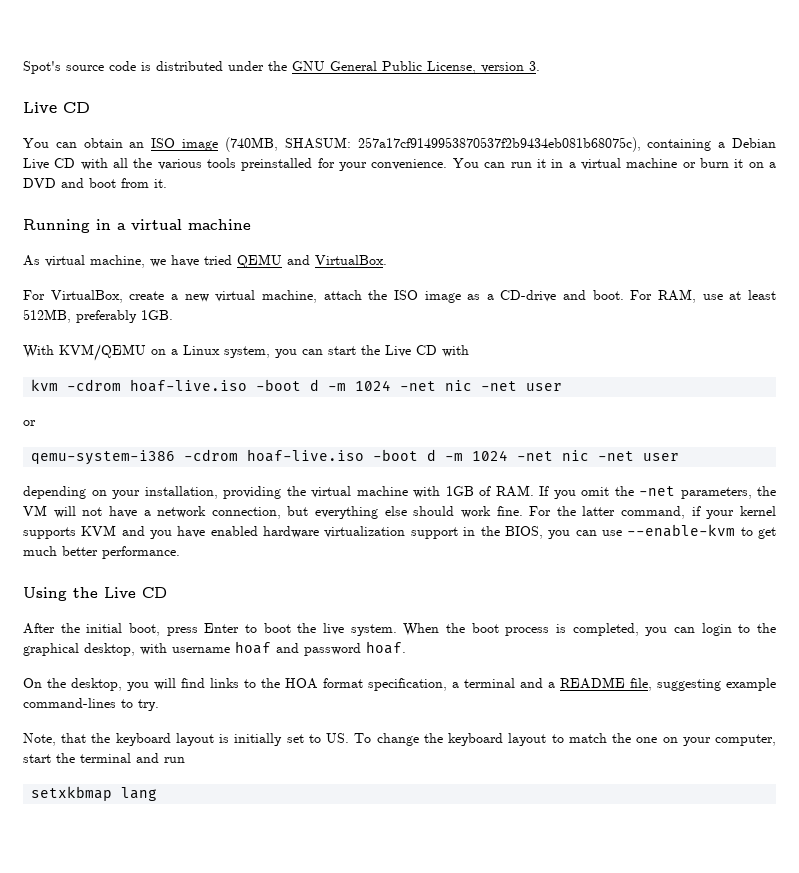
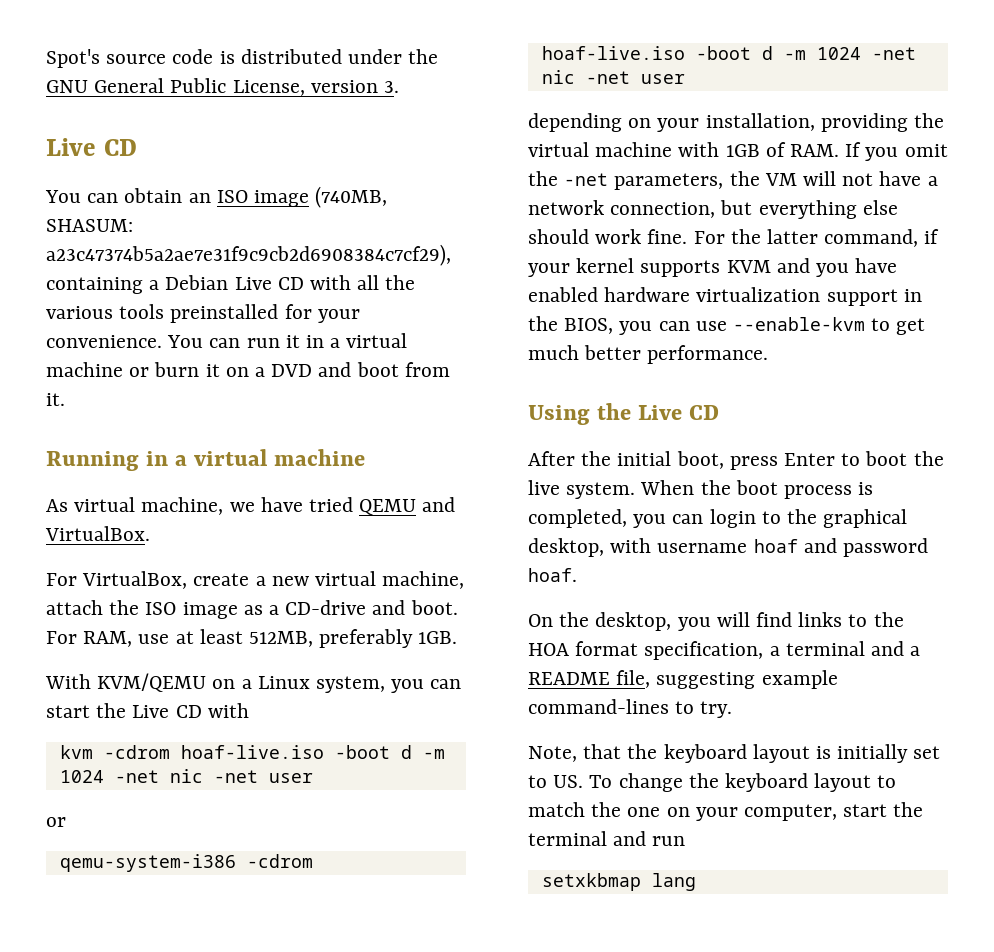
[357,137,641,152] 257a17cf9149953870537f2b9434eb081b68075c), -> [46,244,451,266] a23c47374b5a2ae7e31f9c9cb2d6908384c7cf29),

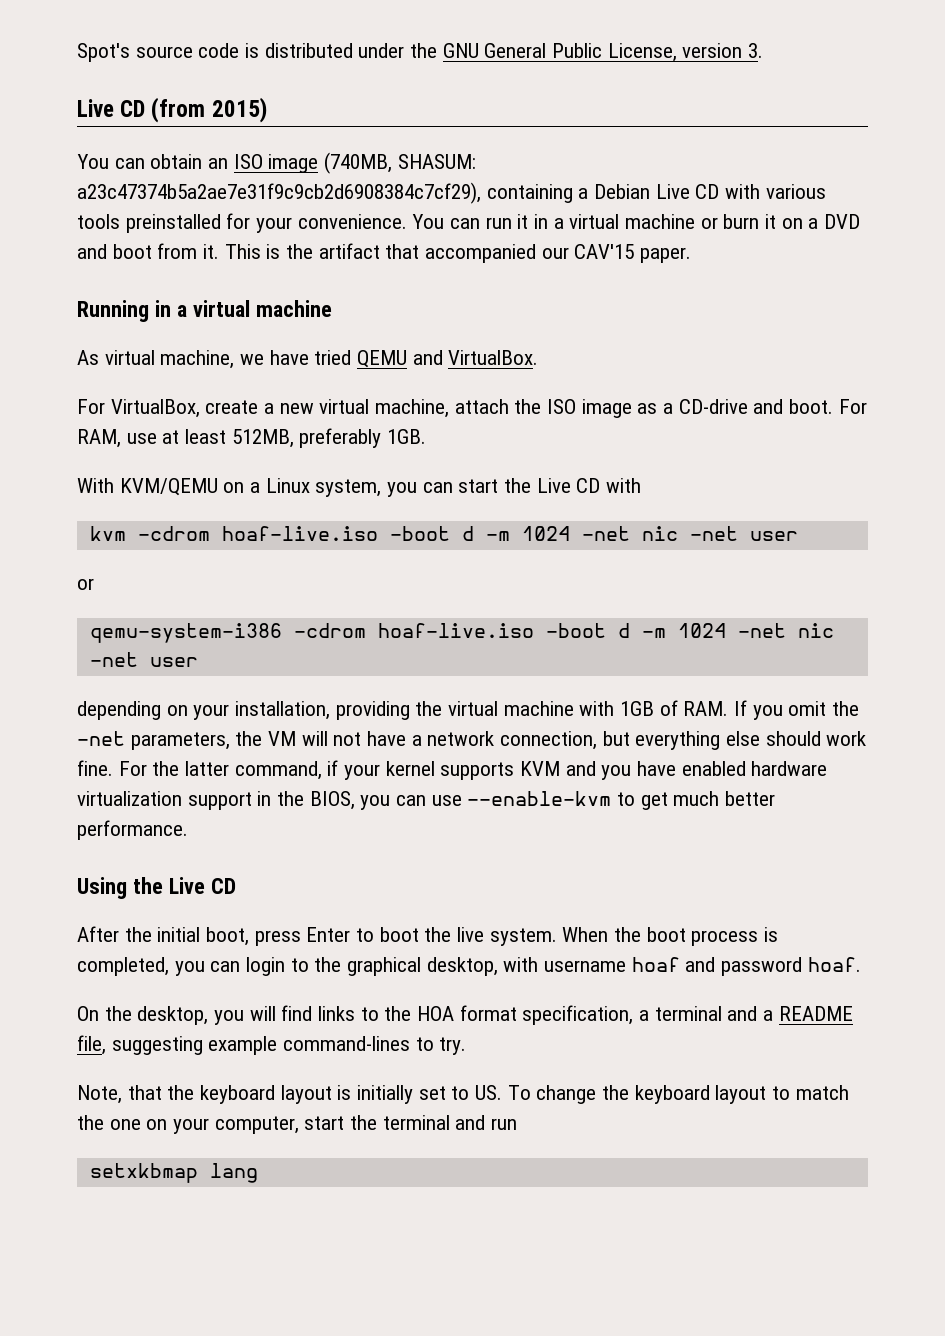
(137, 147) none -> [151,97,267,123] (from 2015)
[357,275,416,290] all the -> (761, 191) none
(65, 399) none -> [224,243,692,263] This is the artifact that accompanied our CAV'15 paper.

